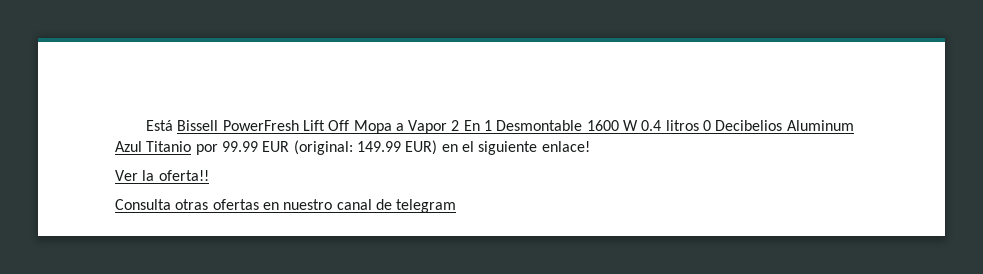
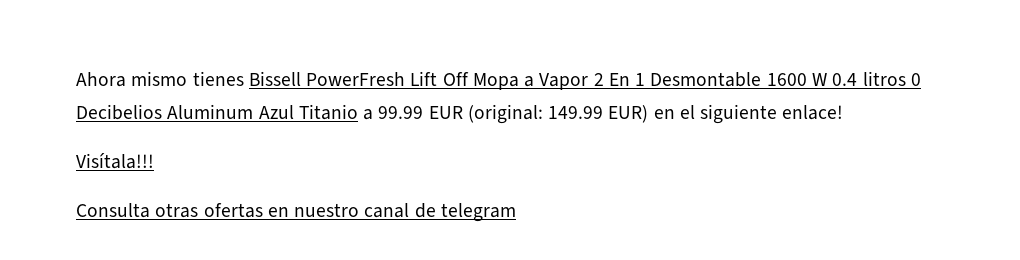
[145,120,173,131] Está -> [76,71,244,87] Ahora mismo tienes
[195,144,218,155] por -> [363,109,374,120] a
[115,170,209,181] Ver la oferta!! -> [76,153,154,169] Visítala!!!

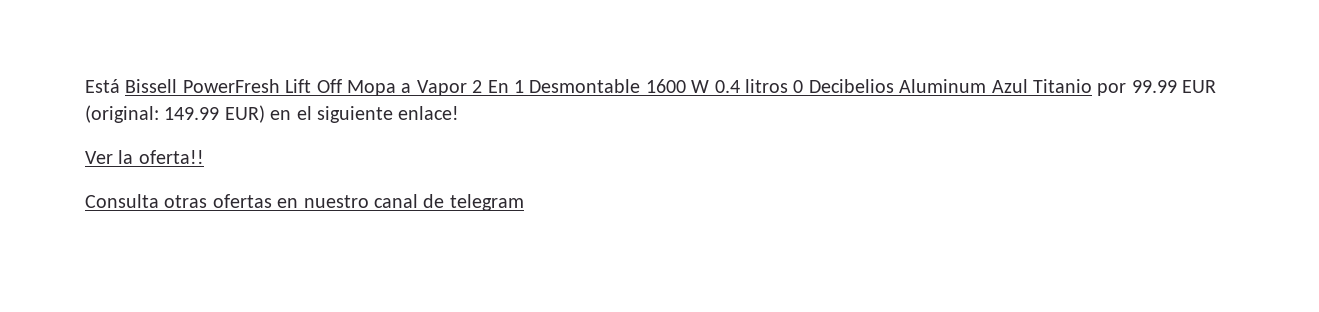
[76,71,244,87] Ahora mismo tienes -> [85,79,120,93] Está
[363,109,374,120] a -> [1097,83,1127,96] por
[76,153,154,169] Visítala!!! -> [85,150,204,164] Ver la oferta!!

